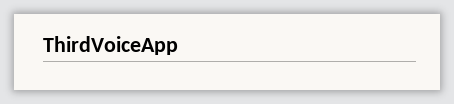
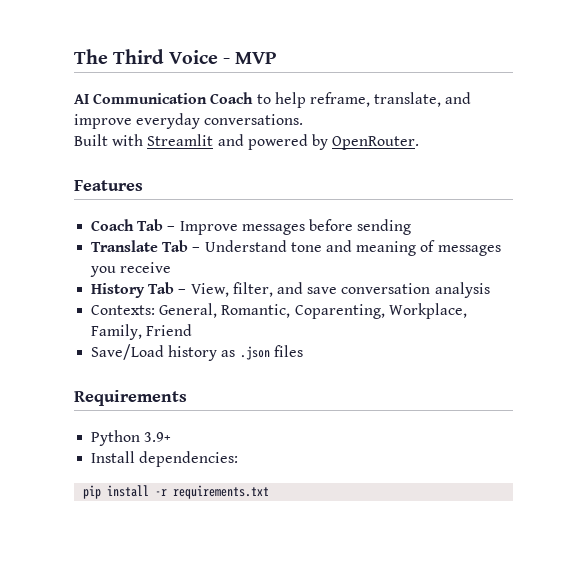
[43,36,178,55] ThirdVoiceApp -> [74,49,278,64] [74,92,472,108] [74,113,304,129] [74,134,420,150] [74,180,143,191] [91,219,412,235] [91,240,501,256] [90,262,172,277] [91,282,490,298] [91,303,467,319] [91,324,193,340] [91,344,303,361] [74,390,187,406] [91,430,172,446] [91,451,239,467] [83,485,270,499] The Third Voice - MVP // AI Communication Coach to help reframe, translate, and improve everyday conversations. // Built with Streamlit and powered by OpenRouter. // Features // Coach Tab – Improve messages before sending // Translate Tab – Understand tone and meaning of messages you receive // History Tab – View, filter, and save conversation analysis // Contexts: General, Romantic, Coparenting, Workplace, Family, Friend // Save/Load history as .json files // Requirements // Python 3.9+ // Install dependencies: // pip install -r requirements.txt

